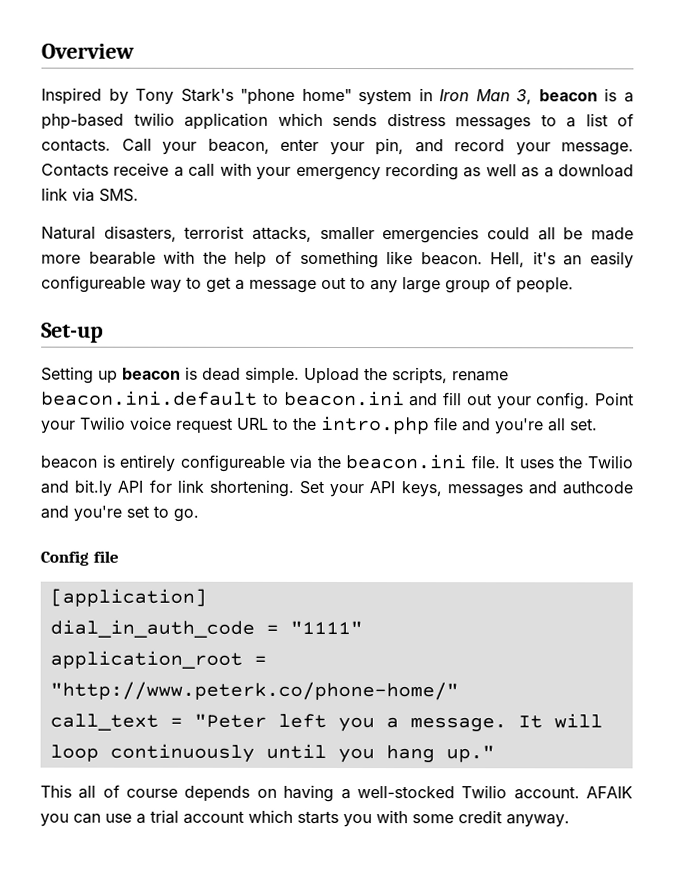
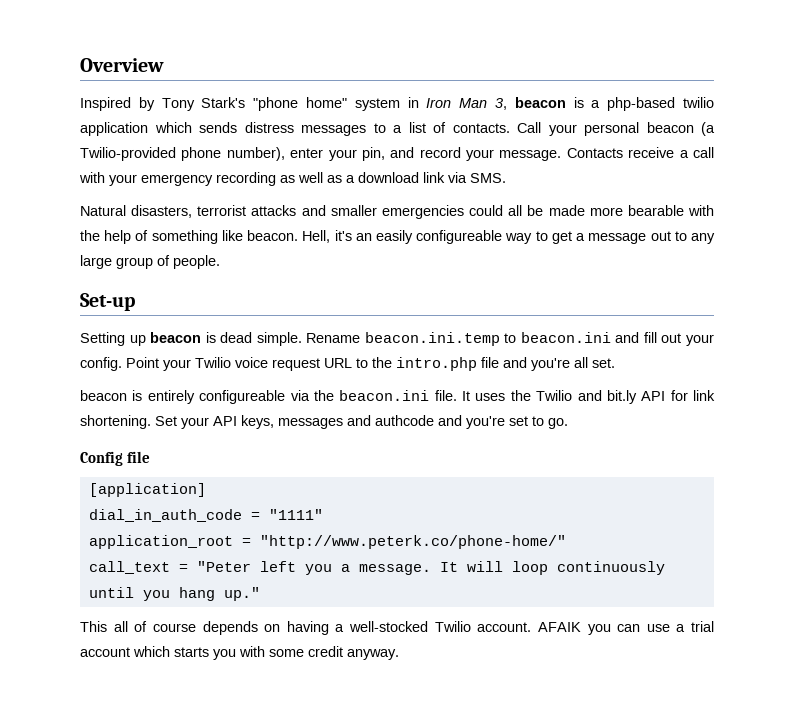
[207,138,270,154] beacon, -> [584,122,715,136] [80,147,285,161] personal beacon (a Twilio-provided phone number),
[251,226,312,242] attacks, -> [251,205,326,216] attacks and
[304,367,509,385] [41,390,258,406] Upload the scripts, rename beacon.ini.default -> [306,332,500,346] Rename beacon.ini.temp

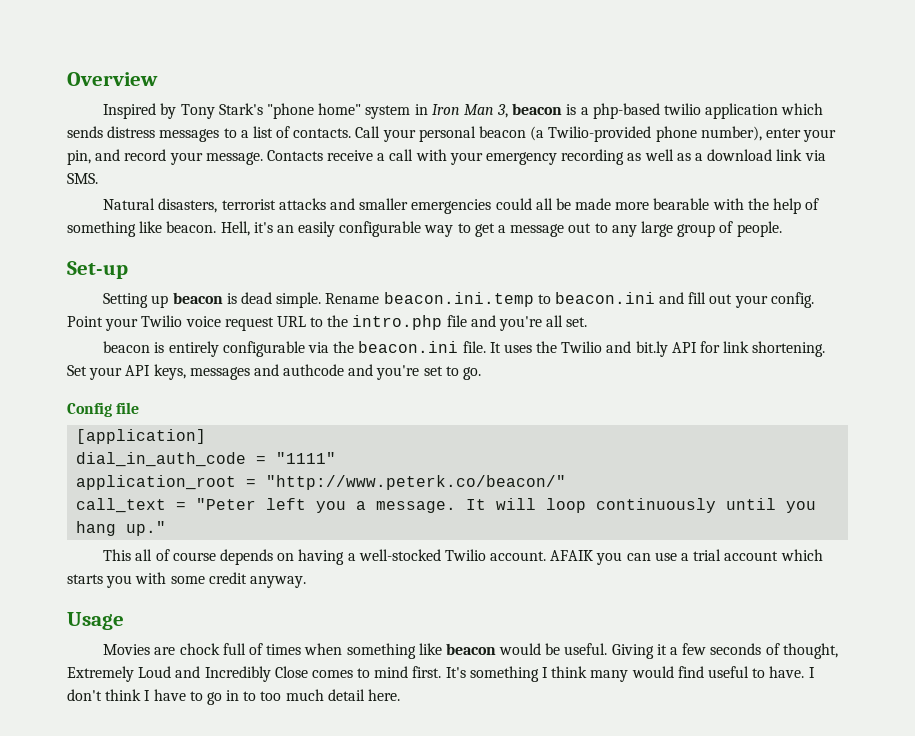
[416,230,503,244] configureable -> [339,221,422,237] configurable
[199,390,286,404] configureable -> [222,341,305,357] configurable
[259,535,566,549] "http://www.peterk.co/phone-home/" -> [266,475,567,490] "http://www.peterk.co/beacon/"
(399, 654) none -> [67,612,124,630] [103,643,838,659] [67,666,815,682] [67,689,401,705] // Usage // Movies are chock full of times when something like beacon would be useful. Giving it a few seconds of thought, Extremely Loud and Incredibly Close comes to mind first. It's something I think many would find useful to have. I don't think I have to go in to too much detail here.

